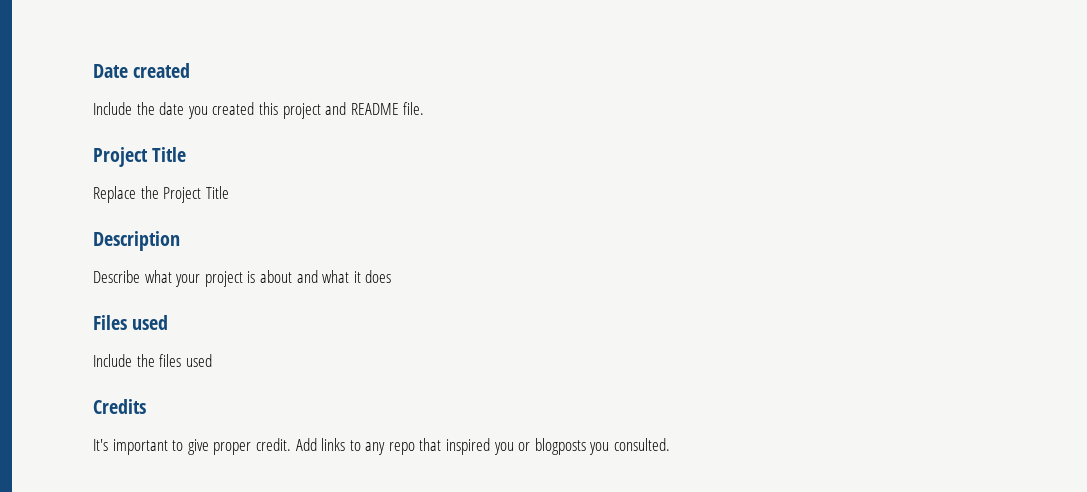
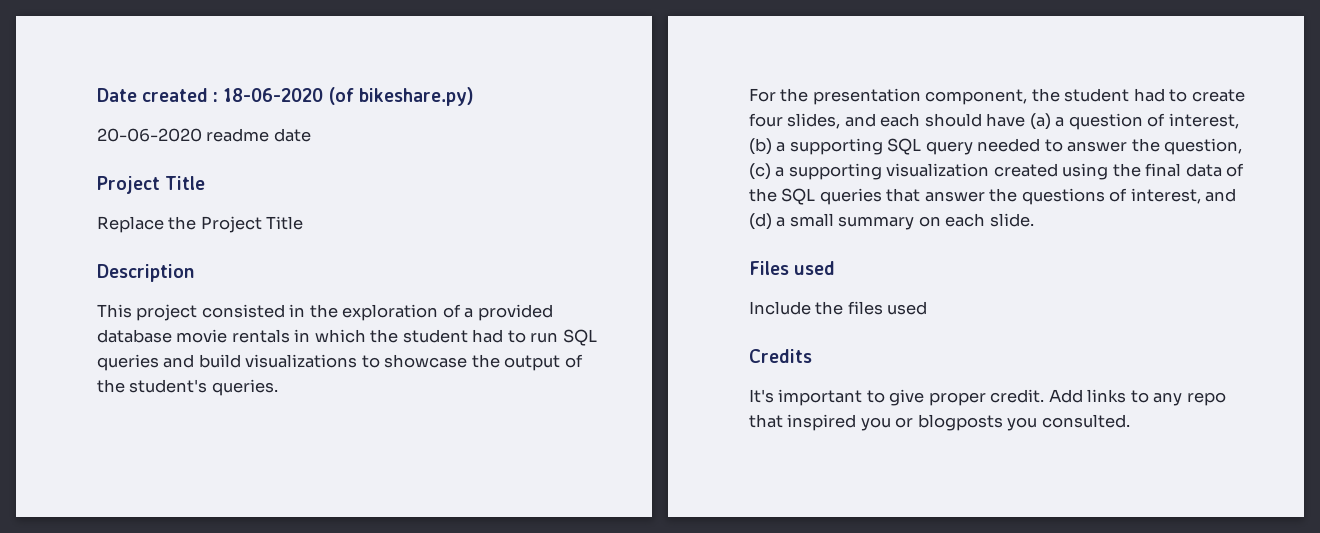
[93,102,425,119] // Include the date you created this project and README file. -> [213,87,474,106] [97,128,311,142] : 18-06-2020 (of bikeshare.py) // 20-06-2020 readme date
[93,270,392,287] Describe what your project is about and what it does -> [97,304,553,321] [97,329,597,346] [97,354,583,371] [97,379,278,396] [749,88,1245,105] [749,113,1239,130] [749,138,1243,155] [749,163,1245,180] [749,188,1237,205] [749,213,1034,230] This project consisted in the exploration of a provided database movie rentals in which the student had to run SQL queries and build visualizations to showcase the output of the student's queries. // For the presentation component, the student had to create four slides, and each should have (a) a question of interest, (b) a supporting SQL query needed to answer the question, (c) a supporting visualization created using the final data of the SQL queries that answer the questions of interest, and (d) a small summary on each slide.

